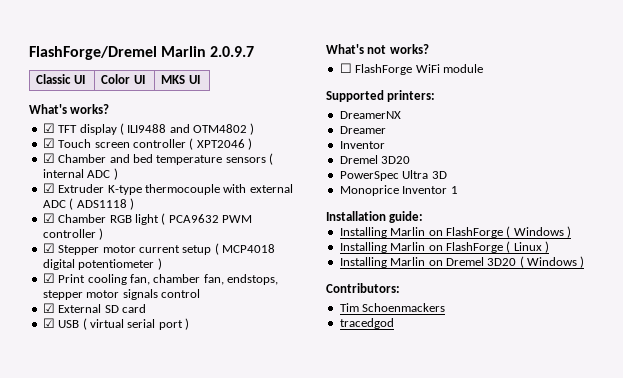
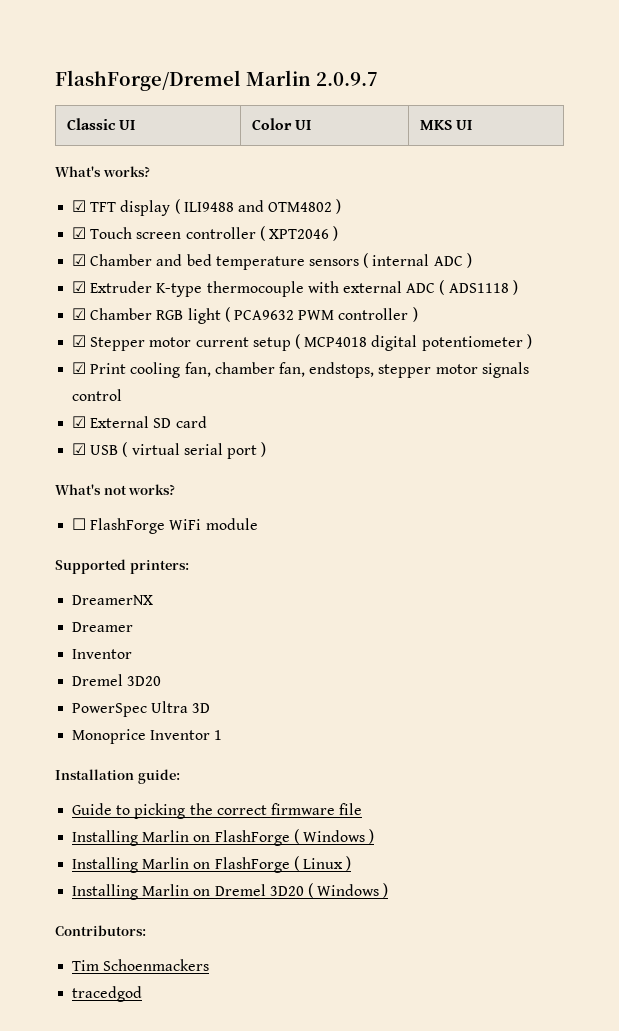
(424, 217) none -> [72,803,363,819] // Guide to picking the correct firmware file

